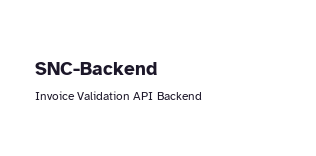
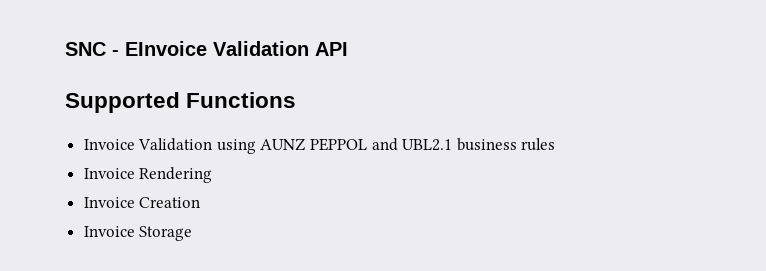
[35,62,157,75] [35,91,202,100] SNC-Backend // Invoice Validation API Backend -> [65,41,348,56] [65,92,297,113] [83,138,556,154] [83,167,213,183] [83,197,201,208] [83,226,193,241] SNC - EInvoice Validation API // Supported Functions // Invoice Validation using AUNZ PEPPOL and UBL2.1 business rules // Invoice Rendering // Invoice Creation // Invoice Storage

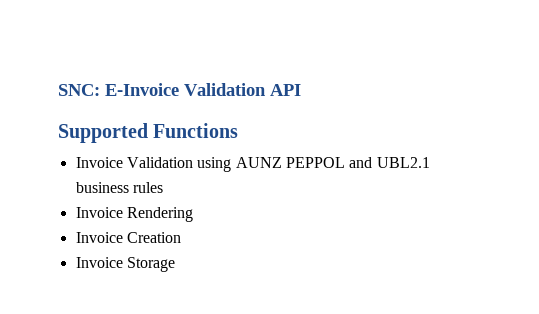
[65,41,207,56] SNC - EInvoice -> [58,83,179,96] SNC: E-Invoice

